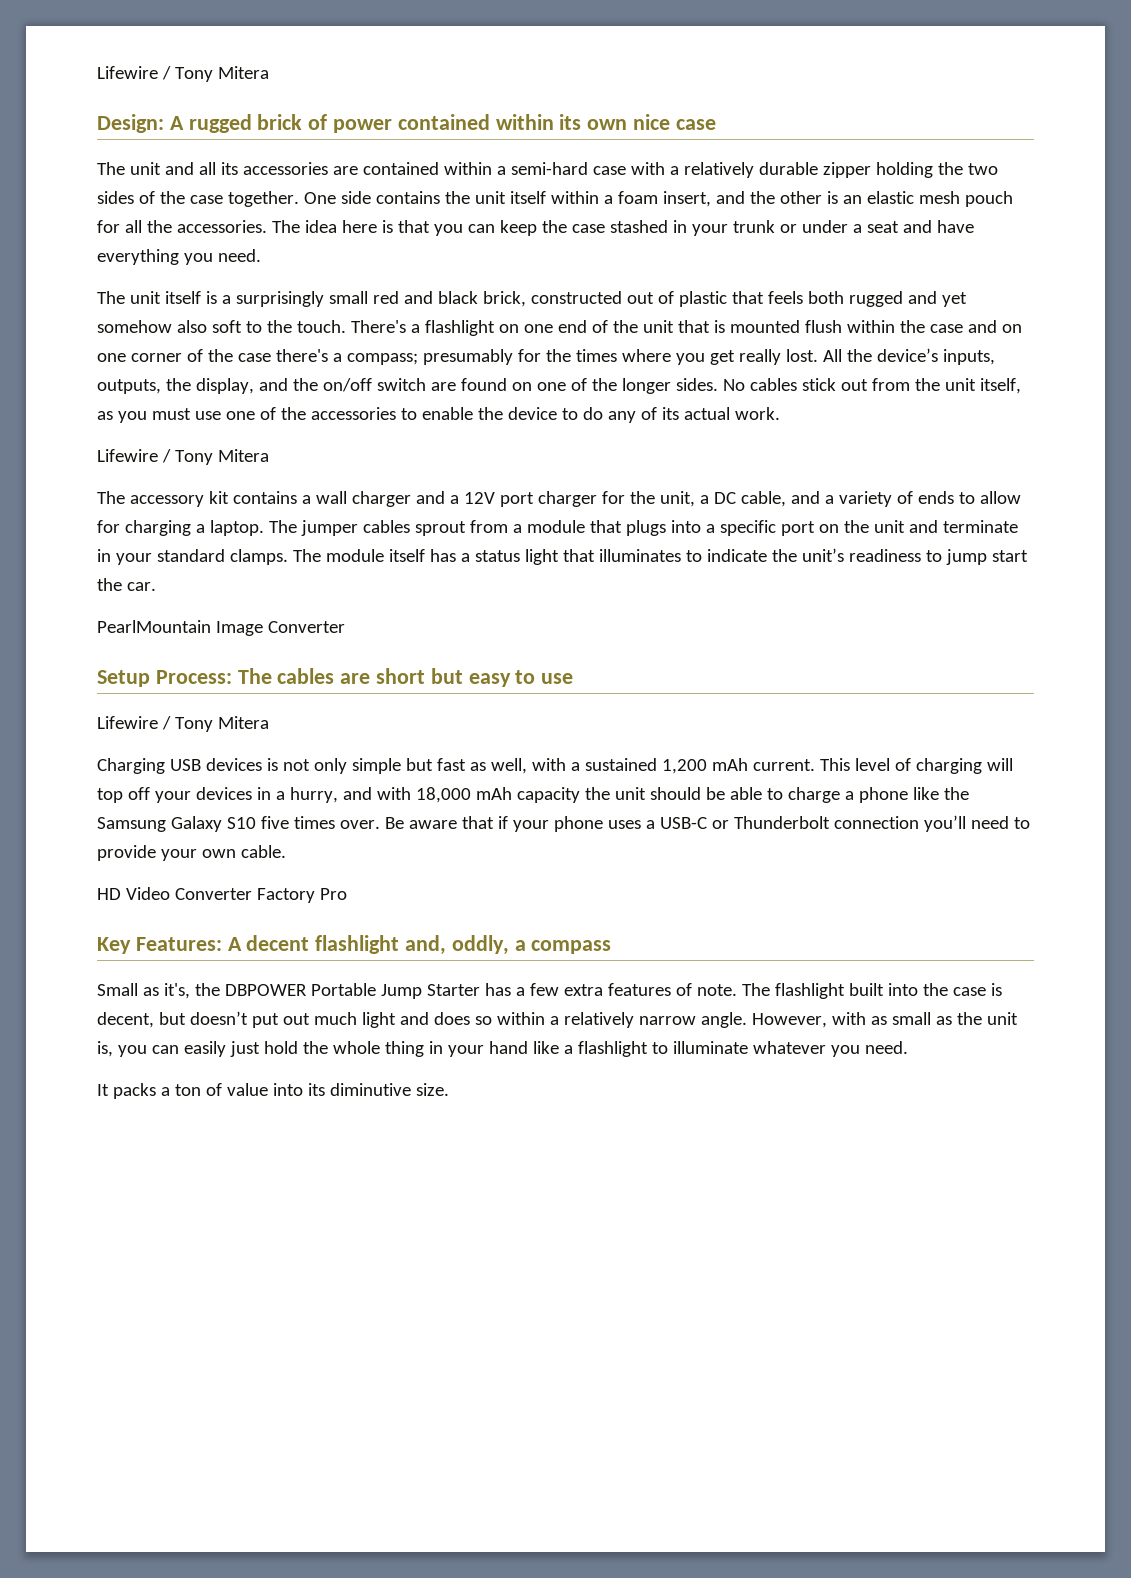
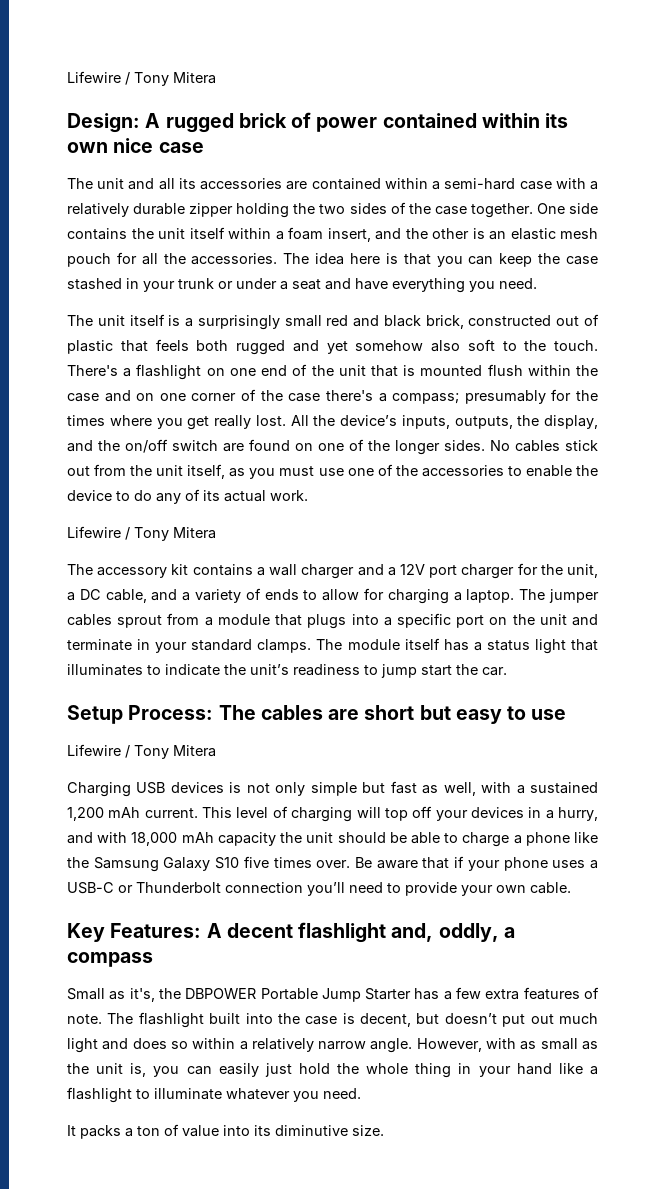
[97,620,345,636] // PearlMountain Image Converter -> (507, 671) none
[97,887,347,903] // HD Video Converter Factory Pro -> (571, 888) none

